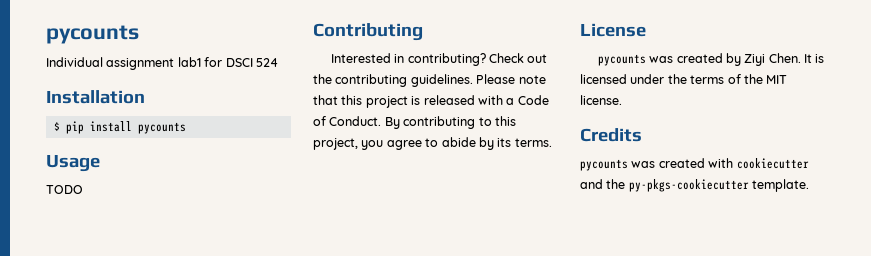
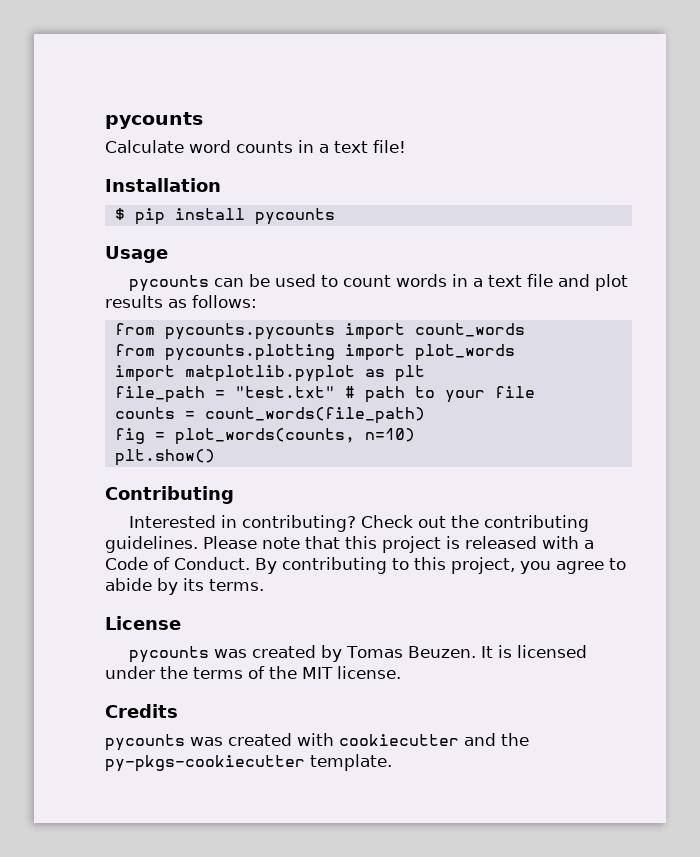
[46,25,139,44] [46,57,278,70] pycounts // Individual assignment lab1 for DSCI 524 -> [105,112,203,129] [105,140,406,153] pycounts // Calculate word counts in a text file!
[46,185,83,194] TODO -> [129,274,629,292] [105,295,257,308] [114,323,525,340] [114,344,515,361] [114,365,425,382] [114,386,535,403] [114,407,425,424] [114,428,415,445] [114,449,215,466] pycounts can be used to count words in a text file and plot results as follows: // from pycounts.pycounts import count_words // from pycounts.plotting import plot_words // import matplotlib.pyplot as plt // file_path = "test.txt" # path to your file // counts = count_words(file_path) // fig = plot_words(counts, n=10) // plt.show()
[744,53,801,66] Ziyi Chen. -> [346,646,477,658] Tomas Beuzen.

